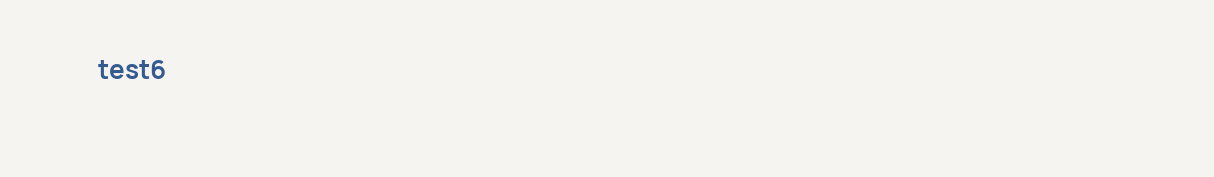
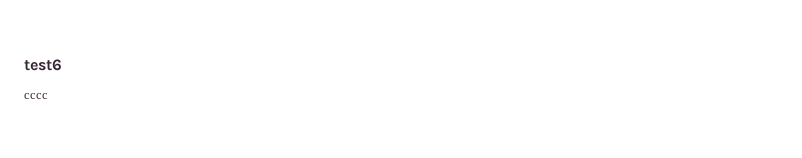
(166, 69) none -> [24,93,48,99] // cccc

